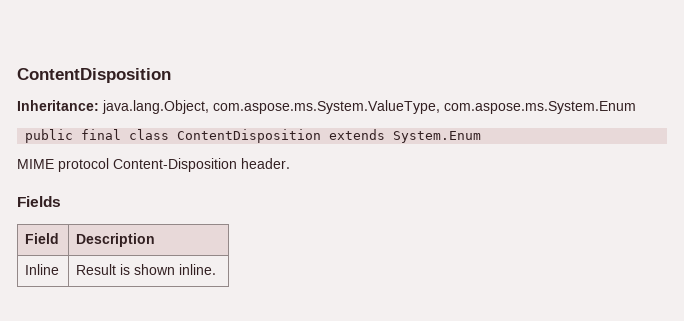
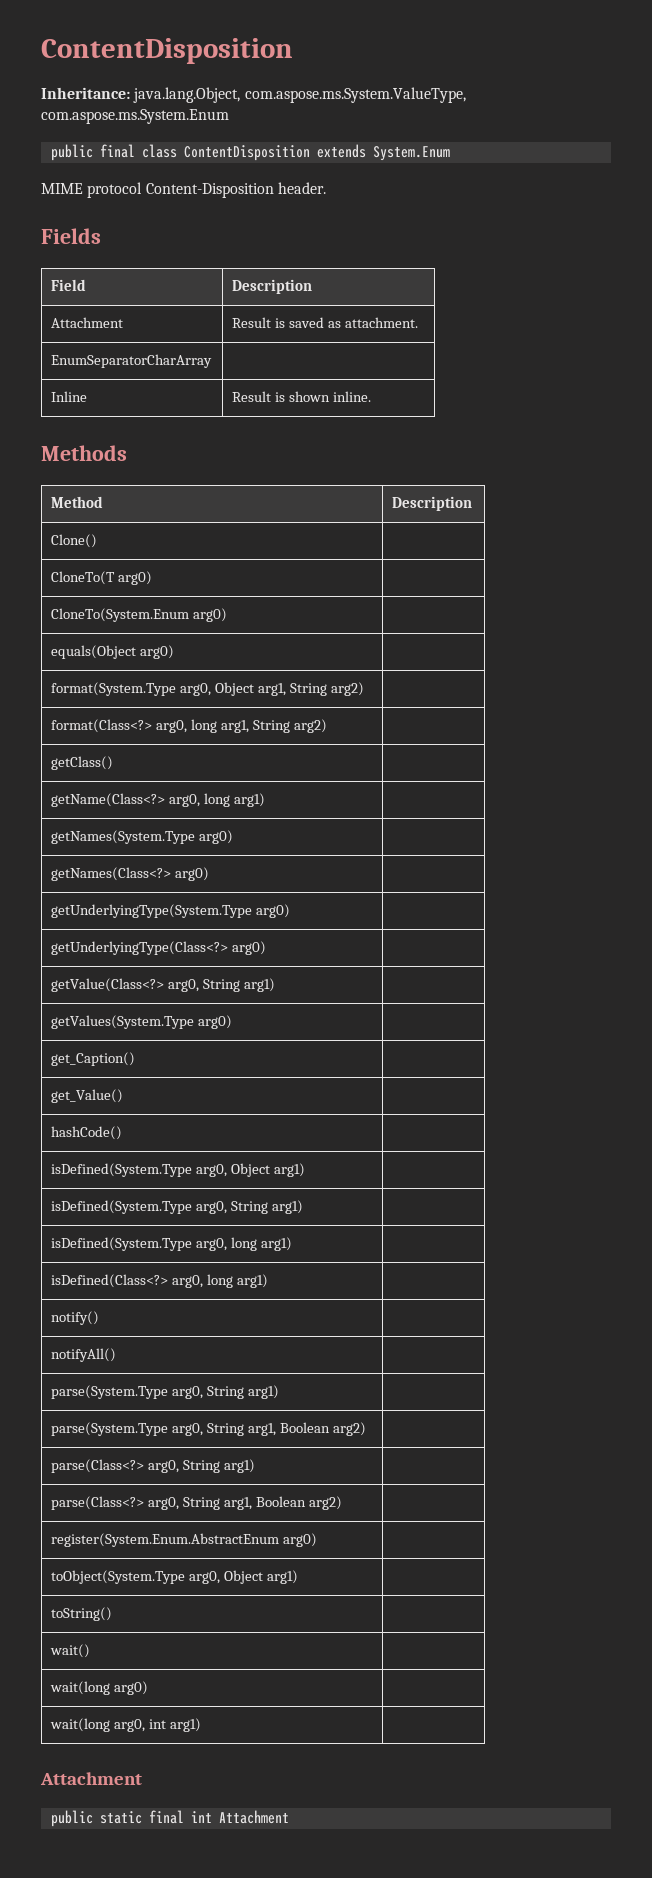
(156, 240) none -> [51,317,124,328] [232,317,418,328] [51,354,213,368] // Attachment | Result is saved as attachment. // EnumSeparatorCharArray |
(217, 269) none -> [41,445,127,461] [51,496,104,508] [392,496,473,511] [51,534,98,548] [51,571,153,585] [51,608,228,622] [51,645,175,659] [51,682,364,696] [51,719,327,733] [51,756,114,770] [51,793,265,807] [51,830,234,844] [51,867,210,881] [51,904,291,918] [51,941,267,955] [51,978,275,992] [51,1015,233,1029] [51,1052,136,1066] [51,1089,124,1103] [51,1126,123,1140] [51,1163,305,1177] [51,1200,303,1214] [51,1237,292,1251] [51,1274,268,1288] [51,1311,100,1325] [51,1348,117,1362] [51,1385,279,1399] [51,1422,366,1436] [51,1459,255,1473] [51,1496,342,1510] [51,1533,318,1547] [51,1570,298,1584] [51,1607,113,1621] [50,1644,91,1658] [50,1681,149,1695] [50,1718,201,1732] [40,1772,142,1785] [50,1810,289,1827] // Methods // Method | Description // Clone() | // CloneTo(T arg0) | // CloneTo(System.Enum arg0) | // equals(Object arg0) | // format(System.Type arg0, Object arg1, String arg2) | // format(Class<?> arg0, long arg1, String arg2) | // getClass() | // getName(Class<?> arg0, long arg1) | // getNames(System.Type arg0) | // getNames(Class<?> arg0) | // getUnderlyingType(System.Type arg0) | // getUnderlyingType(Class<?> arg0) | // getValue(Class<?> arg0, String arg1) | // getValues(System.Type arg0) | // get_Caption() | // get_Value() | // hashCode() | // isDefined(System.Type arg0, Object arg1) | // isDefined(System.Type arg0, String arg1) | // isDefined(System.Type arg0, long arg1) | // isDefined(Class<?> arg0, long arg1) | // notify() | // notifyAll() | // parse(System.Type arg0, String arg1) | // parse(System.Type arg0, String arg1, Boolean arg2) | // parse(Class<?> arg0, String arg1) | // parse(Class<?> arg0, String arg1, Boolean arg2) | // register(System.Enum.AbstractEnum arg0) | // toObject(System.Type arg0, Object arg1) | // toString() | // wait() | // wait(long arg0) | // wait(long arg0, int arg1) | // Attachment // public static final int Attachment

